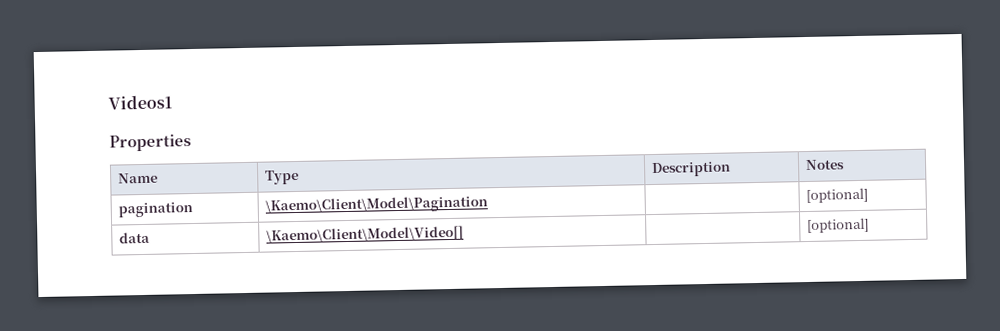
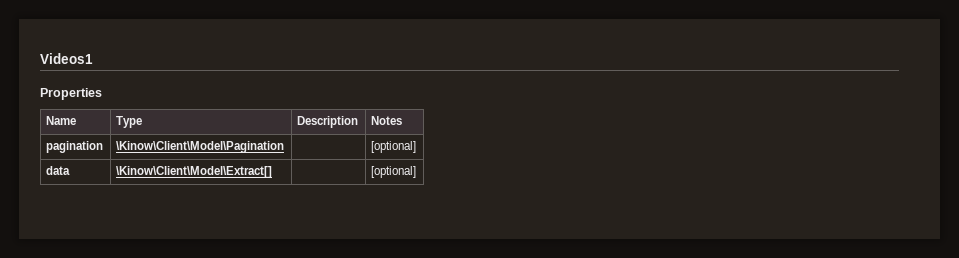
[265,195,489,215] \Kaemo\Client\Model\Pagination -> [116,141,285,153] \Kinow\Client\Model\Pagination
[266,225,465,244] \Kaemo\Client\Model\Video[] -> [116,166,273,178] \Kinow\Client\Model\Extract[]

